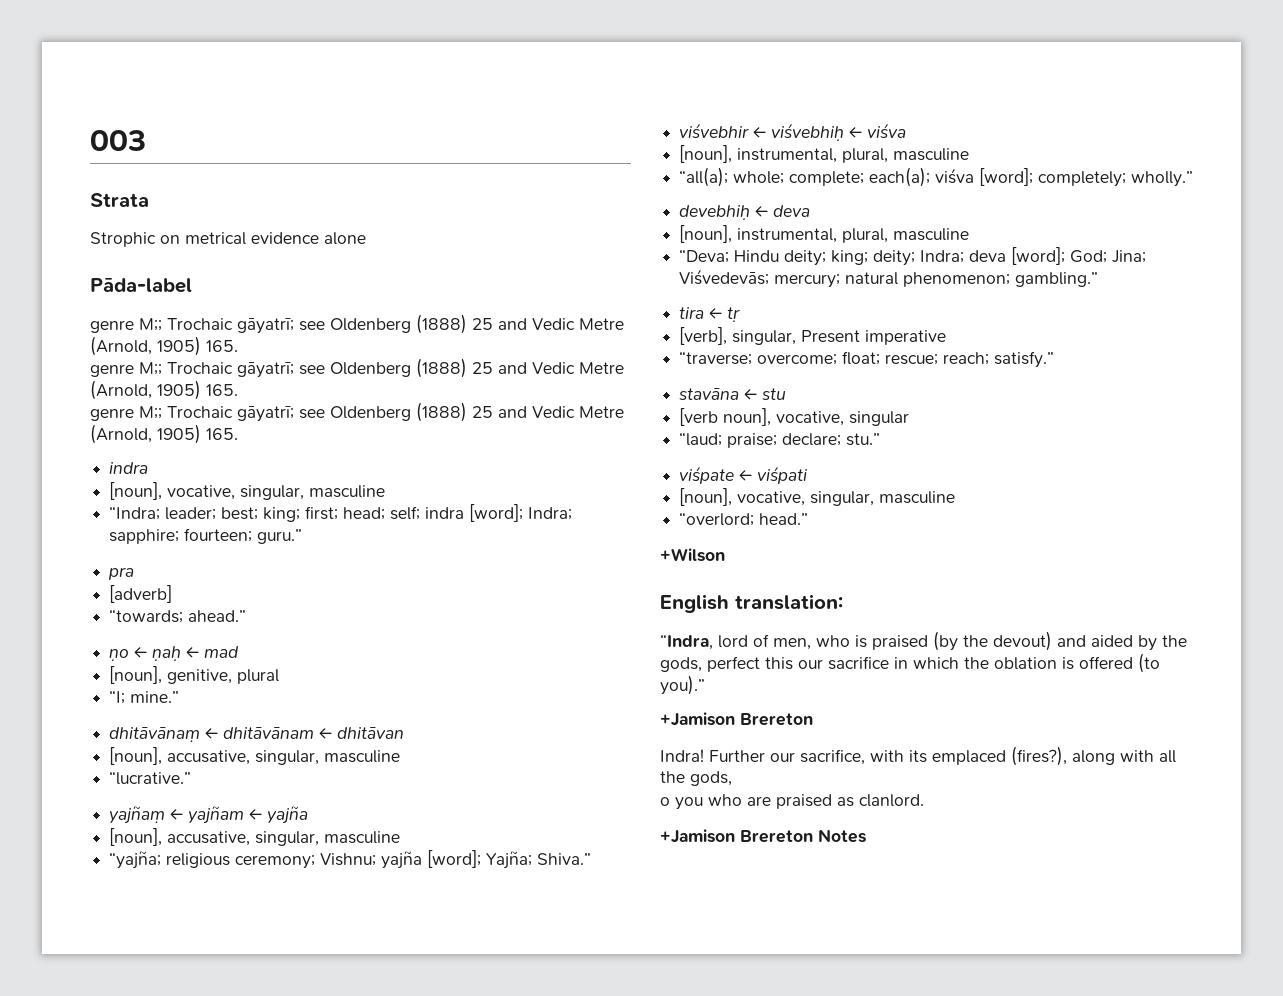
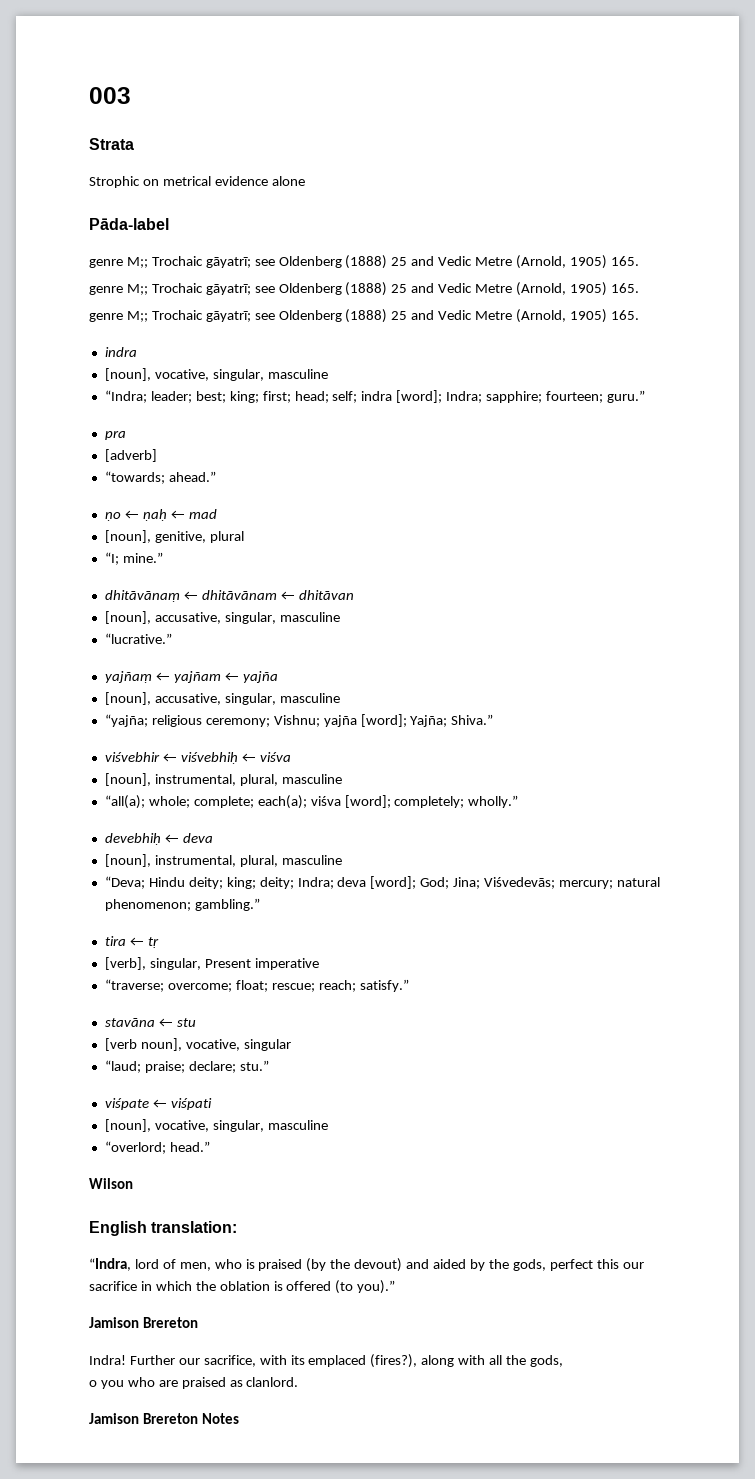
[660,548,725,562] +Wilson -> [89,1178,133,1189] Wilson
[660,712,735,726] +Jamison -> [89,1317,139,1328] Jamison
[660,829,735,843] +Jamison -> [89,1413,139,1424] Jamison

